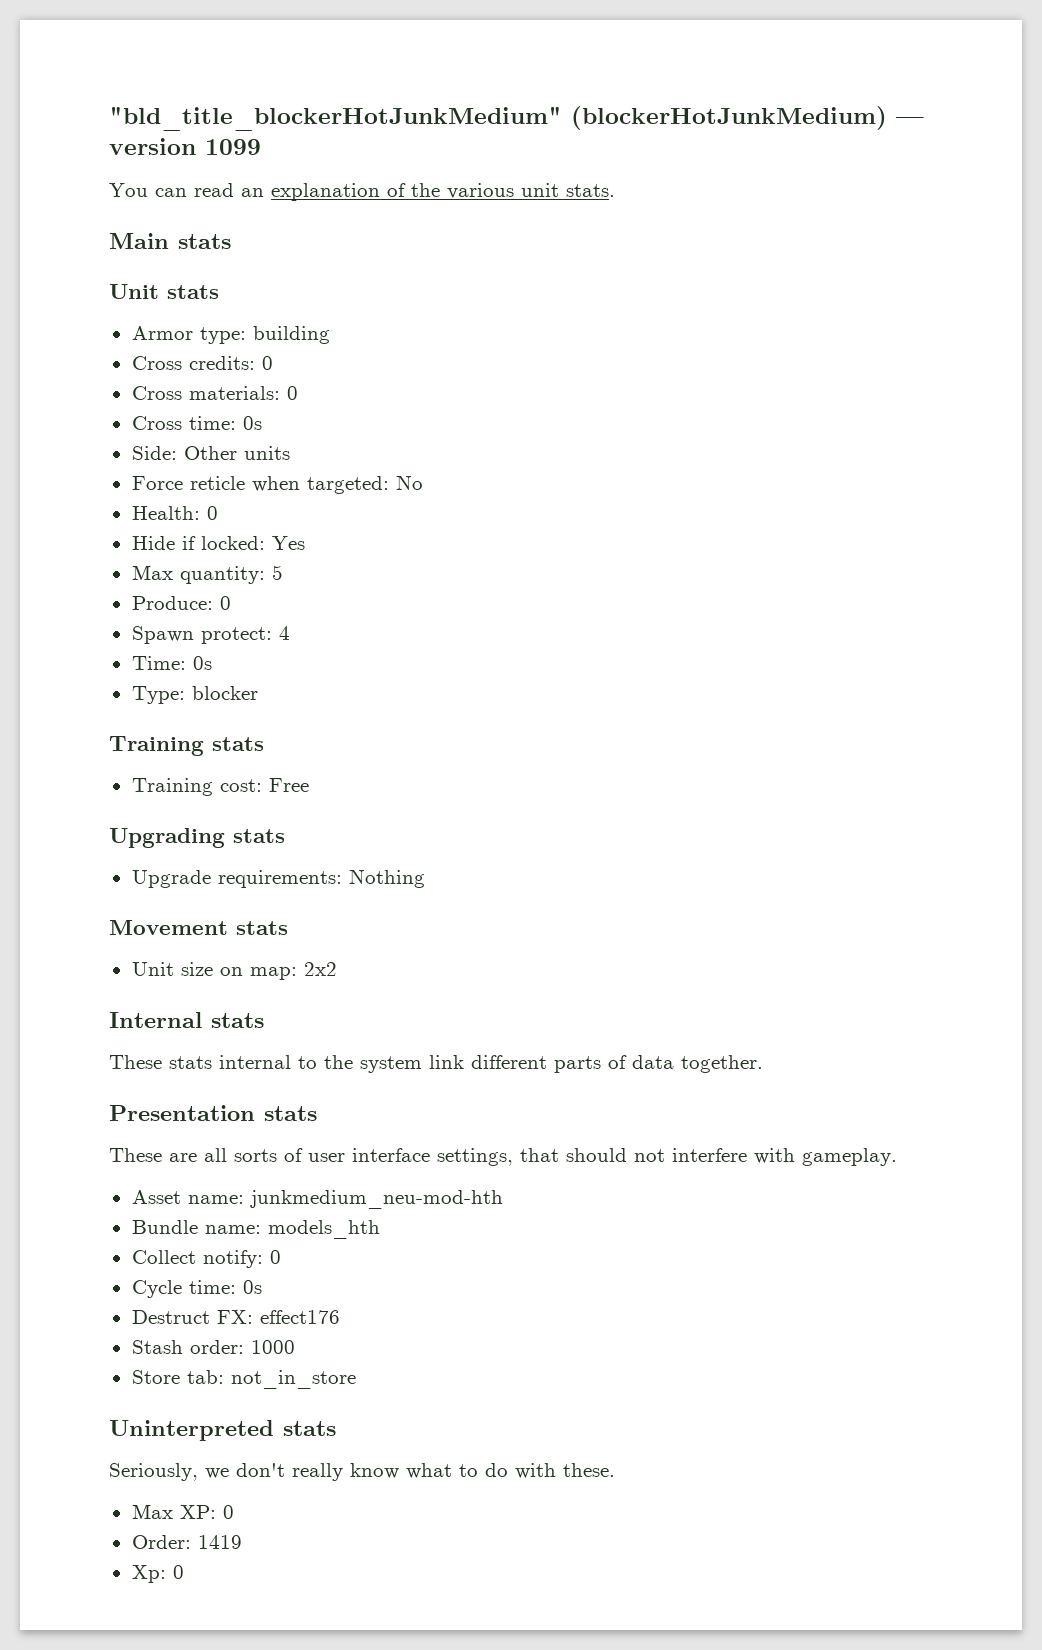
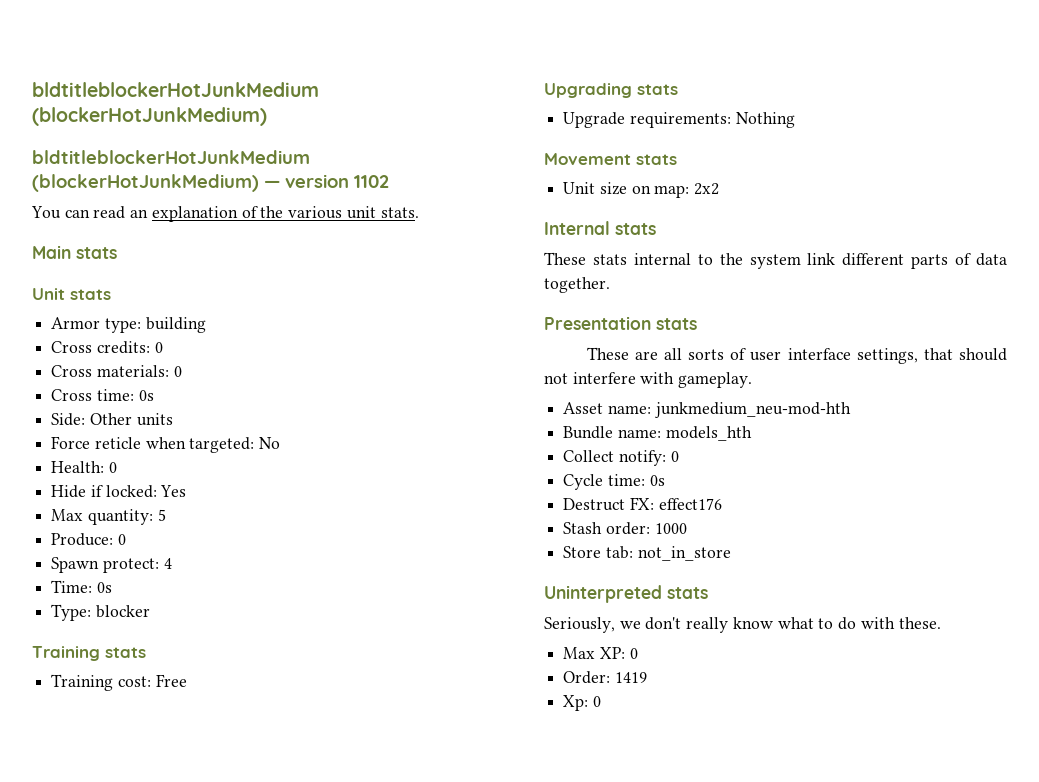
[109,106,562,131] "bld_title_blockerHotJunkMedium" -> [32,82,319,97] [32,107,267,126] [32,150,310,164] bldtitleblockerHotJunkMedium (blockerHotJunkMedium) // bldtitleblockerHotJunkMedium
[205,139,261,155] 1099 -> [354,175,389,188] 1102

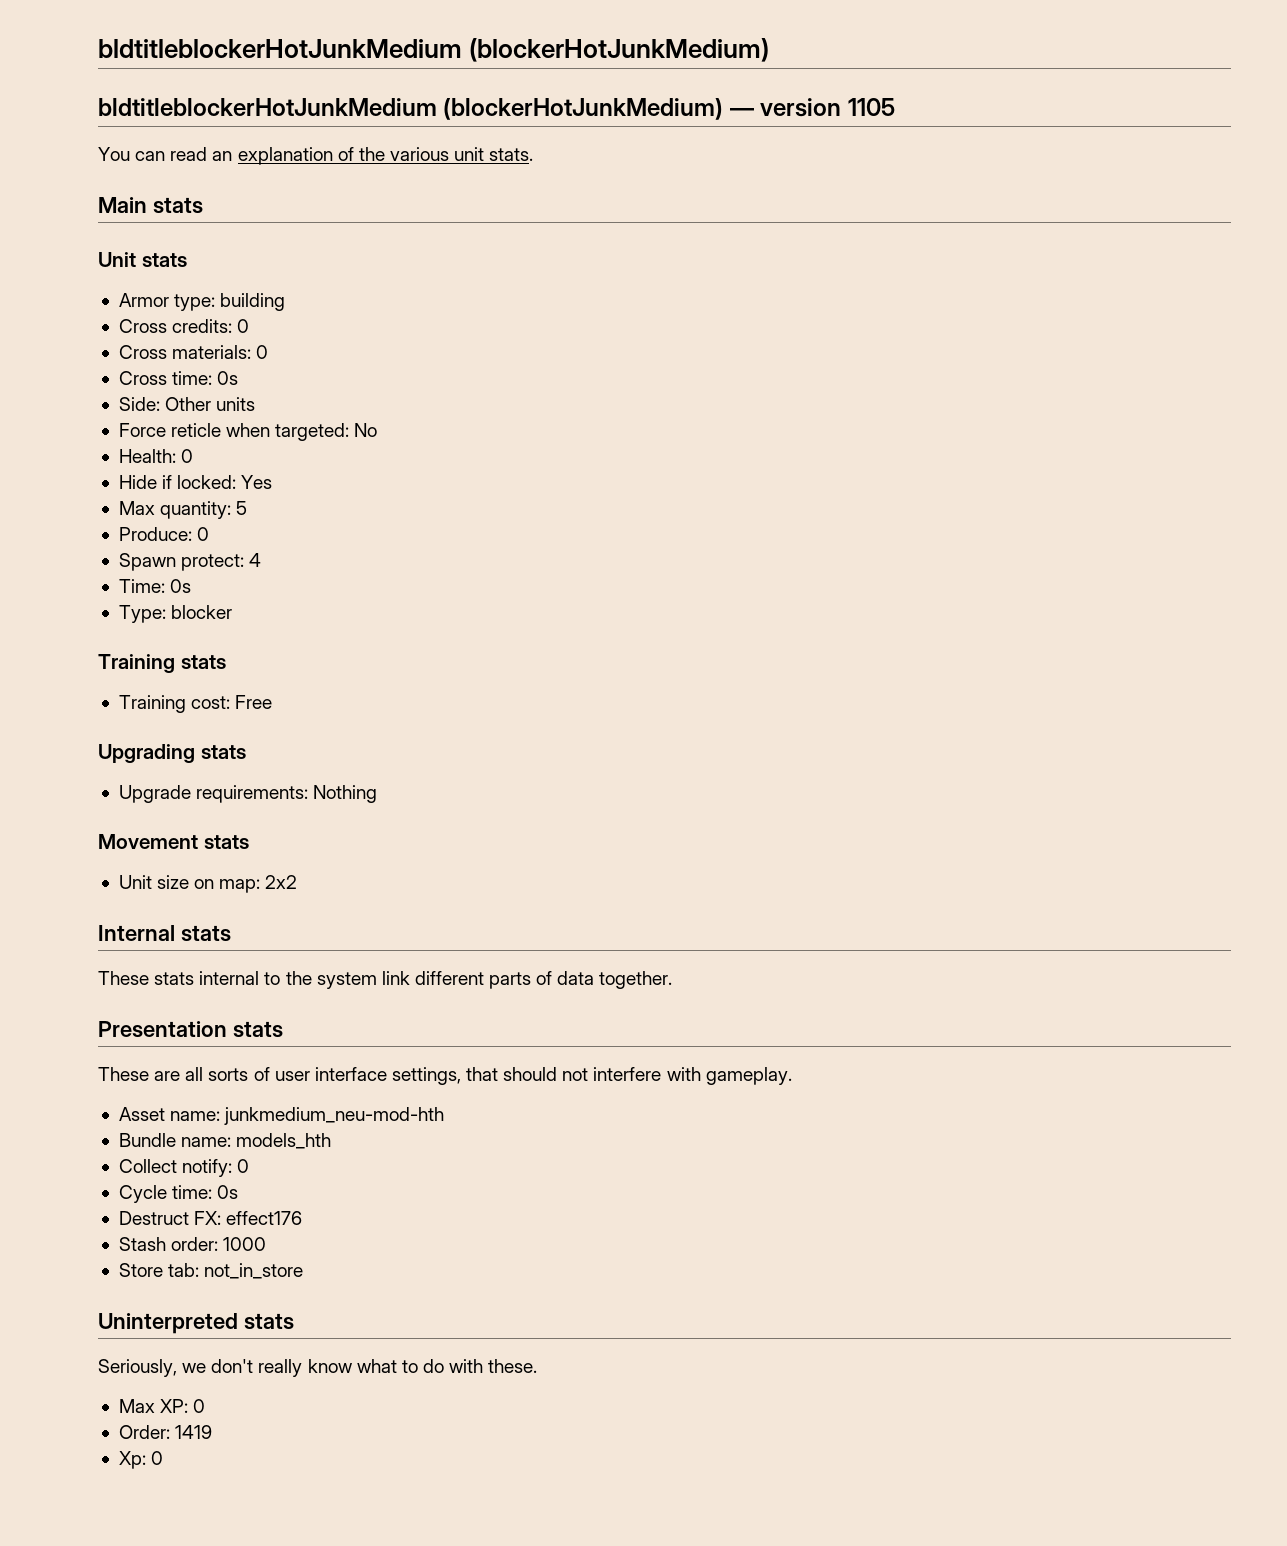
[354,175,389,188] 1102 -> [847,98,895,116] 1105

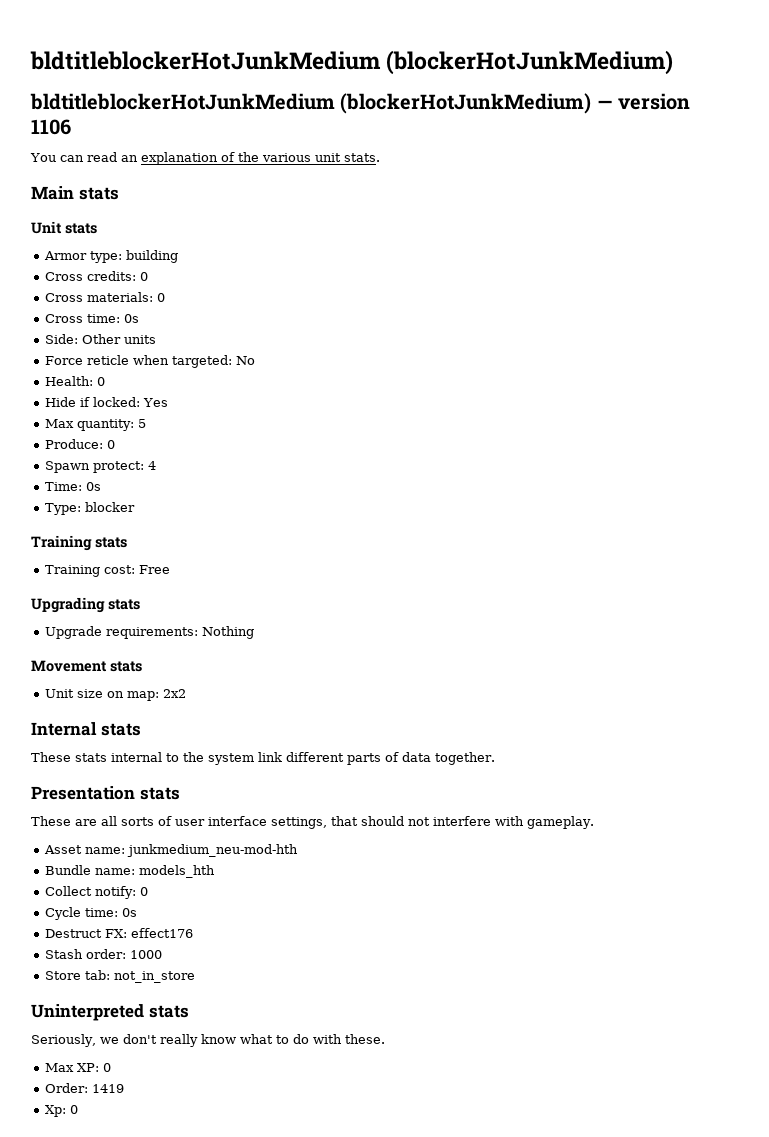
[847,98,895,116] 1105 -> [31,119,71,135] 1106

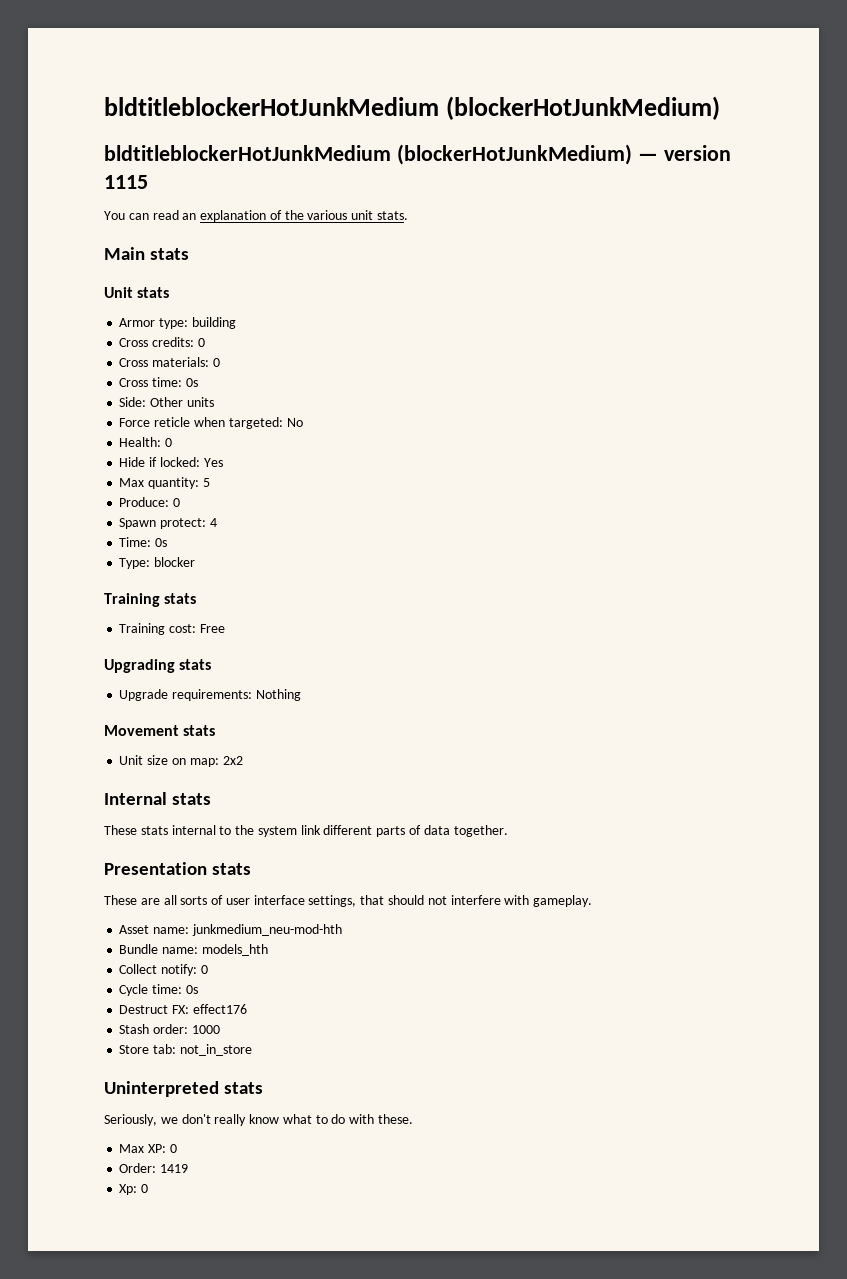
[31,119,71,135] 1106 -> [104,175,148,189] 1115

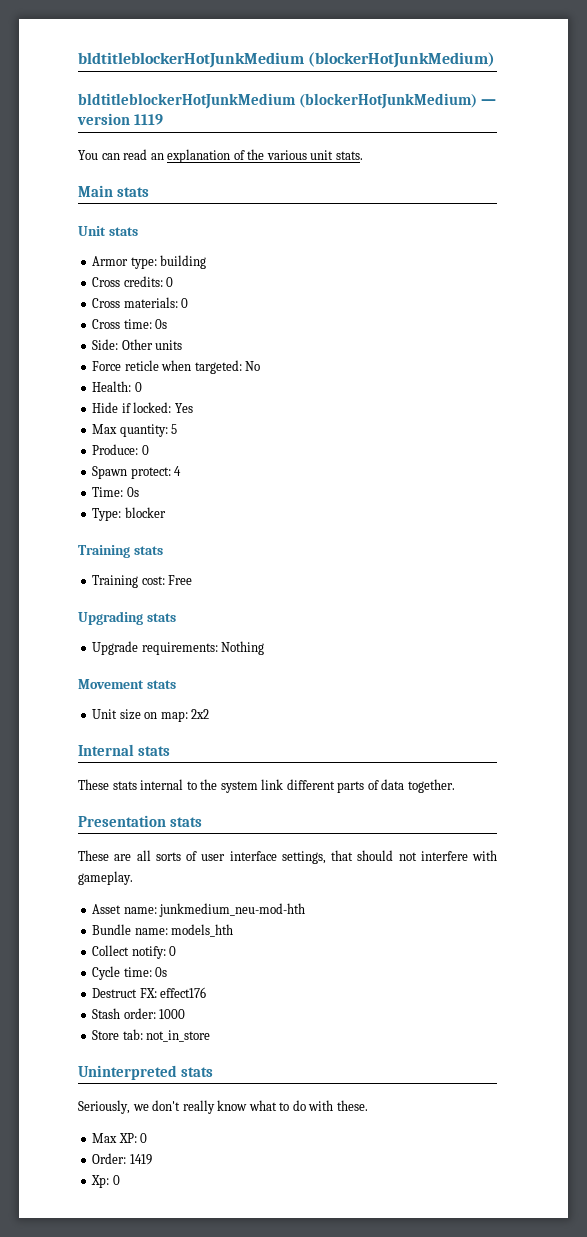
[104,175,148,189] 1115 -> [134,114,164,125] 1119

